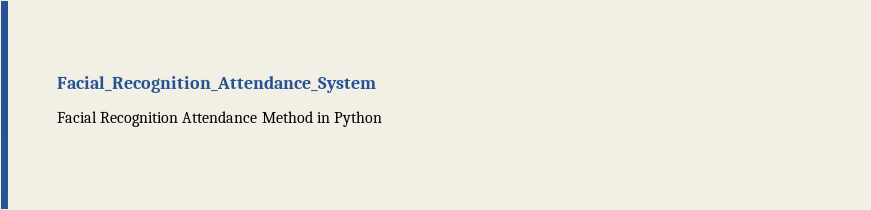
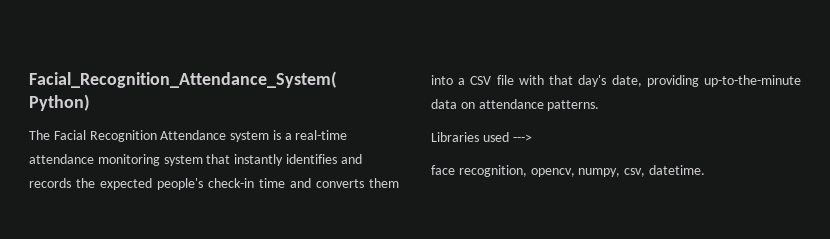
[57,75,377,93] [56,110,382,127] Facial_Recognition_Attendance_System // Facial Recognition Attendance Method in Python -> [29,71,337,88] [29,94,90,111] [29,130,348,142] [29,154,362,166] [29,178,399,190] [431,75,801,87] [431,99,600,111] [431,132,532,142] [431,165,705,177] Facial_Recognition_Attendance_System( Python) // The Facial Recognition Attendance system is a real-time attendance monitoring system that instantly identifies and records the expected people's check-in time and converts them into a CSV file with that day's date, providing up-to-the-minute data on attendance patterns. // Libraries used ---> // face recognition, opencv, numpy, csv, datetime.

